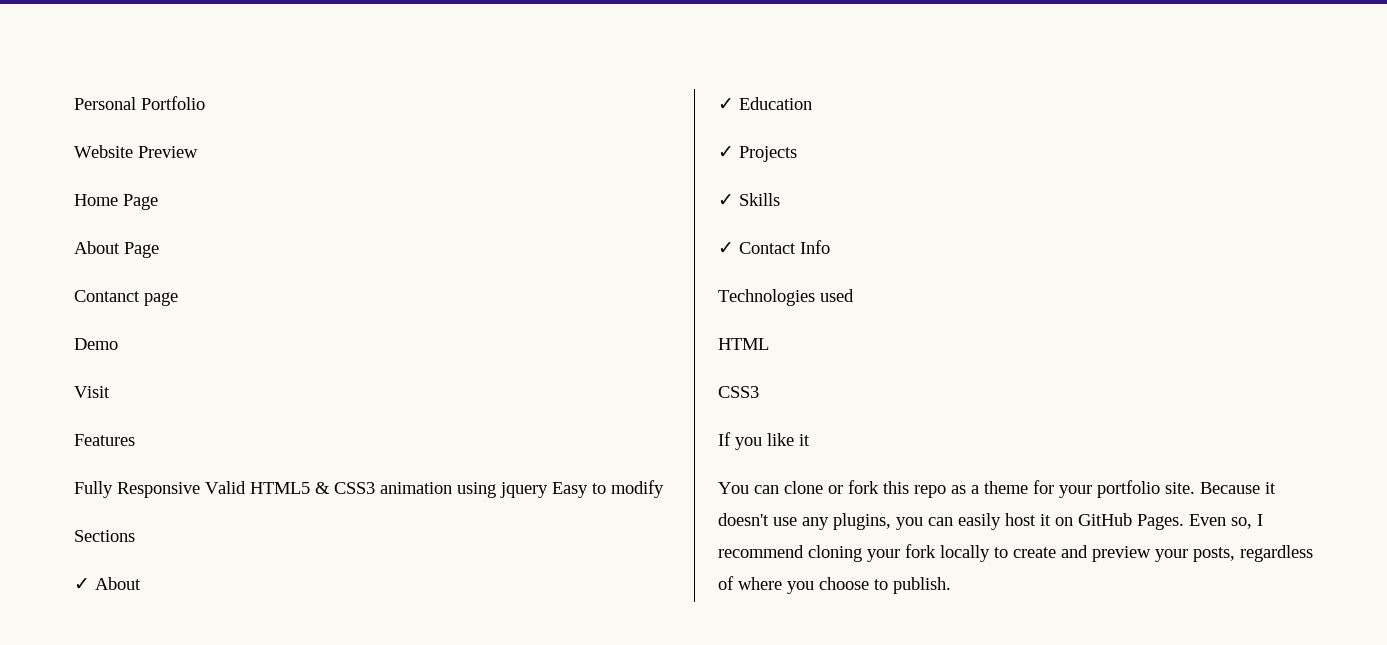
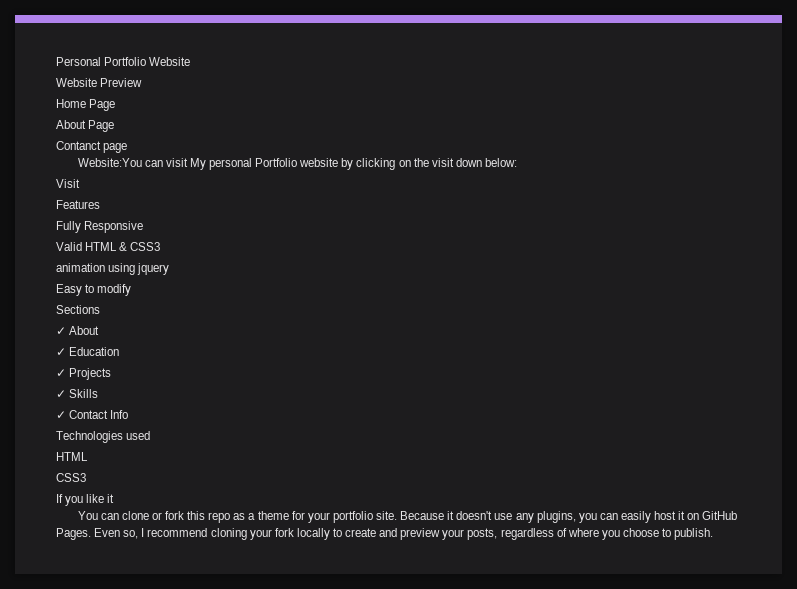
(205, 103) none -> [149,57,191,66] Website
[74,338,118,350] Demo -> [77,158,517,170] Website:You can visit My personal Portfolio website by clicking on the visit down below:
[205,481,310,494] Valid HTML5 -> [56,242,118,251] // Valid HTML
(375, 488) none -> (161, 246) //
(548, 490) none -> (170, 269) //

